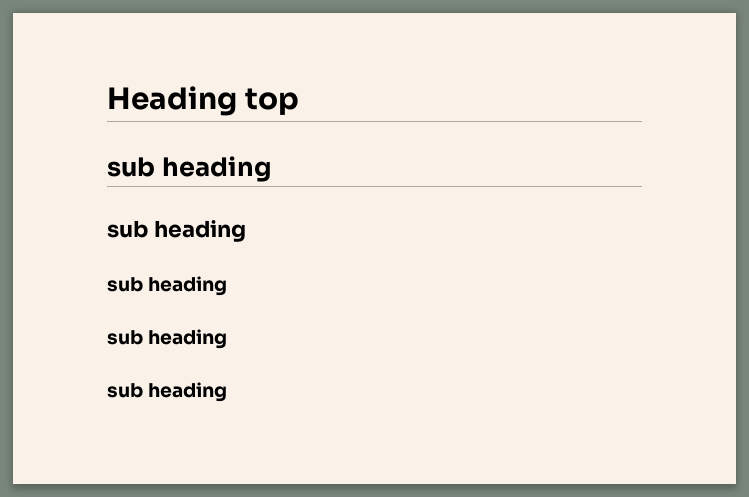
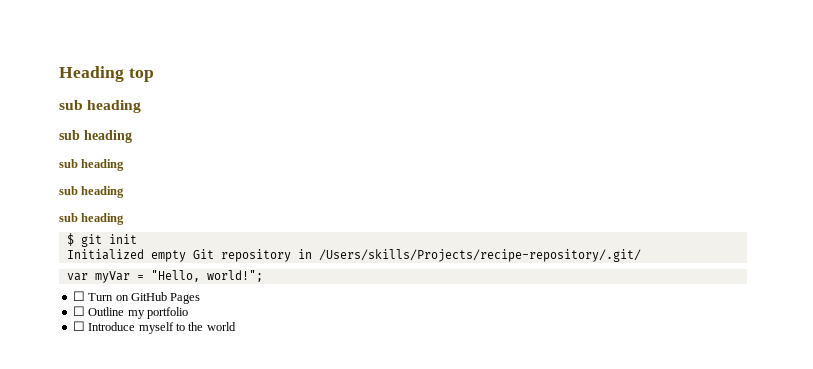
(228, 392) none -> [66,233,137,247] [66,249,641,262] [66,270,263,283] [72,291,201,304] [72,306,188,319] [72,321,236,334] // $ git init // Initialized empty Git repository in /Users/skills/Projects/recipe-repository/.git/ // var myVar = "Hello, world!"; // ☐ Turn on GitHub Pages // ☐ Outline my portfolio // ☐ Introduce myself to the world

